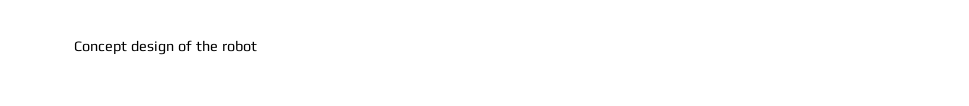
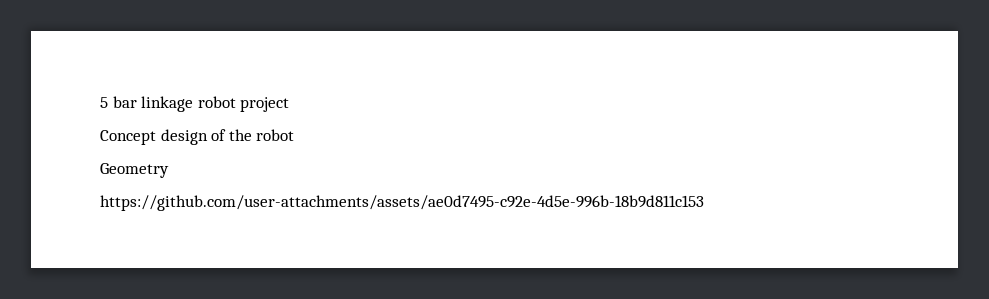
(74, 48) none -> [100,96,290,112] 5 bar linkage robot project //
(257, 46) none -> [100,163,169,178] [100,195,704,211] // Geometry // https://github.com/user-attachments/assets/ae0d7495-c92e-4d5e-996b-18b9d811c153

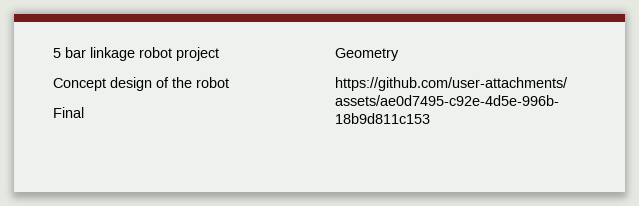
(295, 135) none -> [53,107,84,118] // Final

